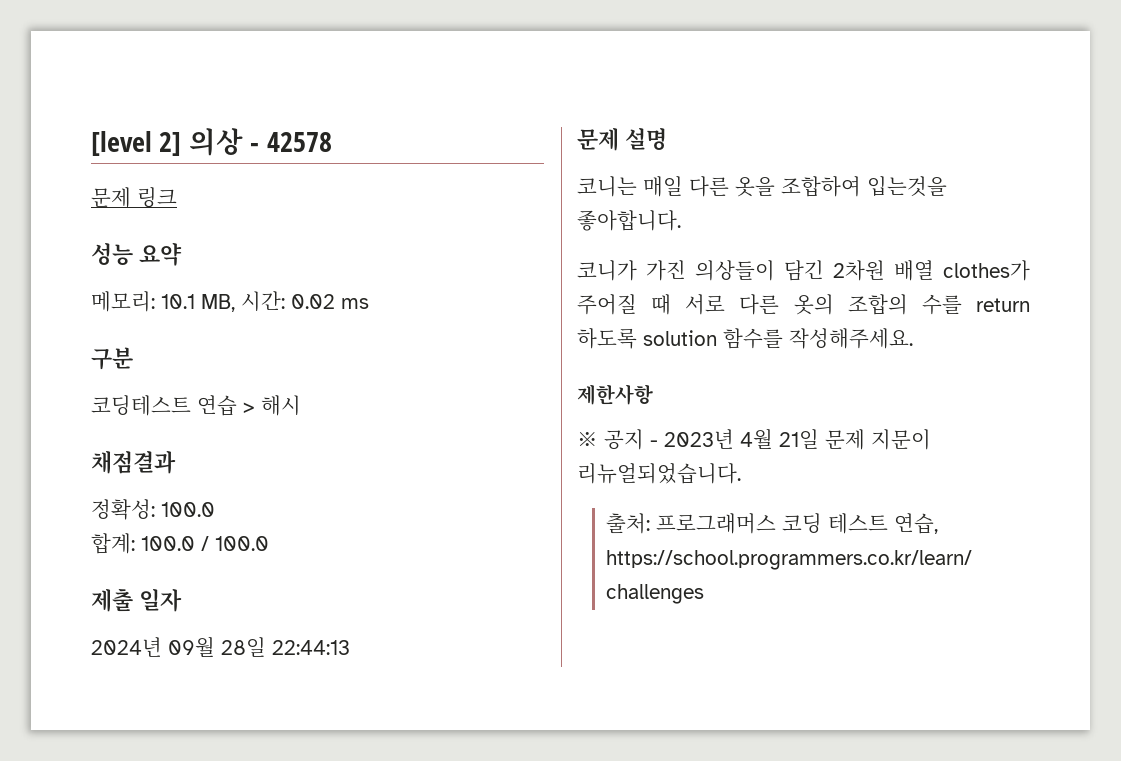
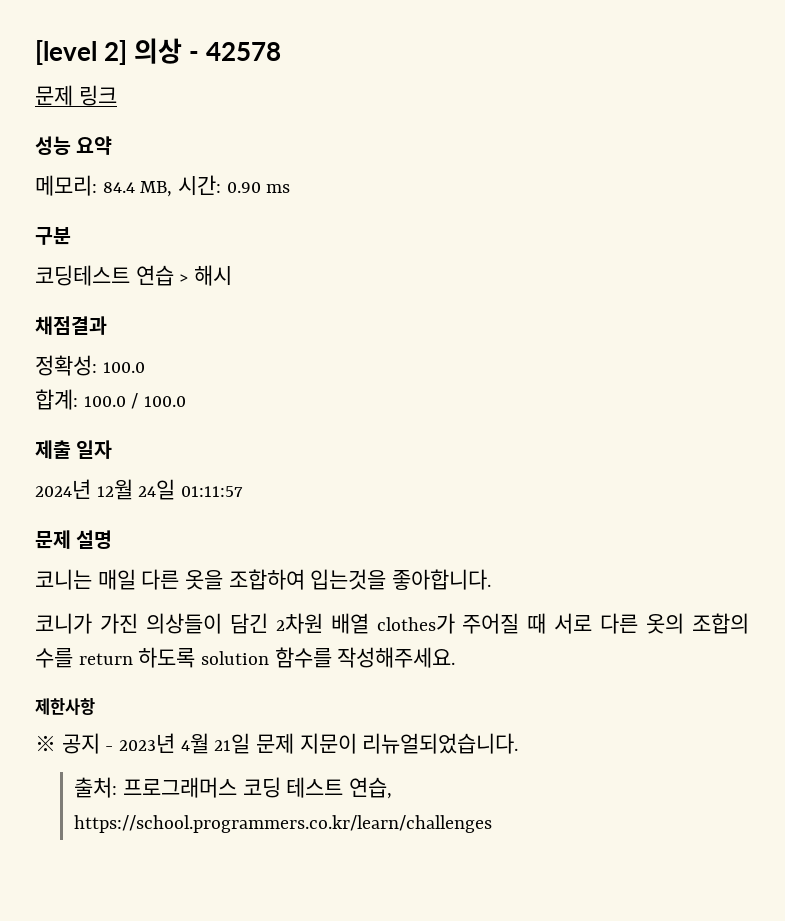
[161,294,195,309] 10.1 -> [102,182,135,193] 84.4
[291,294,335,309] 0.02 -> [226,182,261,193] 0.90
[168,636,350,657] 09월 28일 22:44:13 -> [96,479,244,500] 12월 24일 01:11:57

